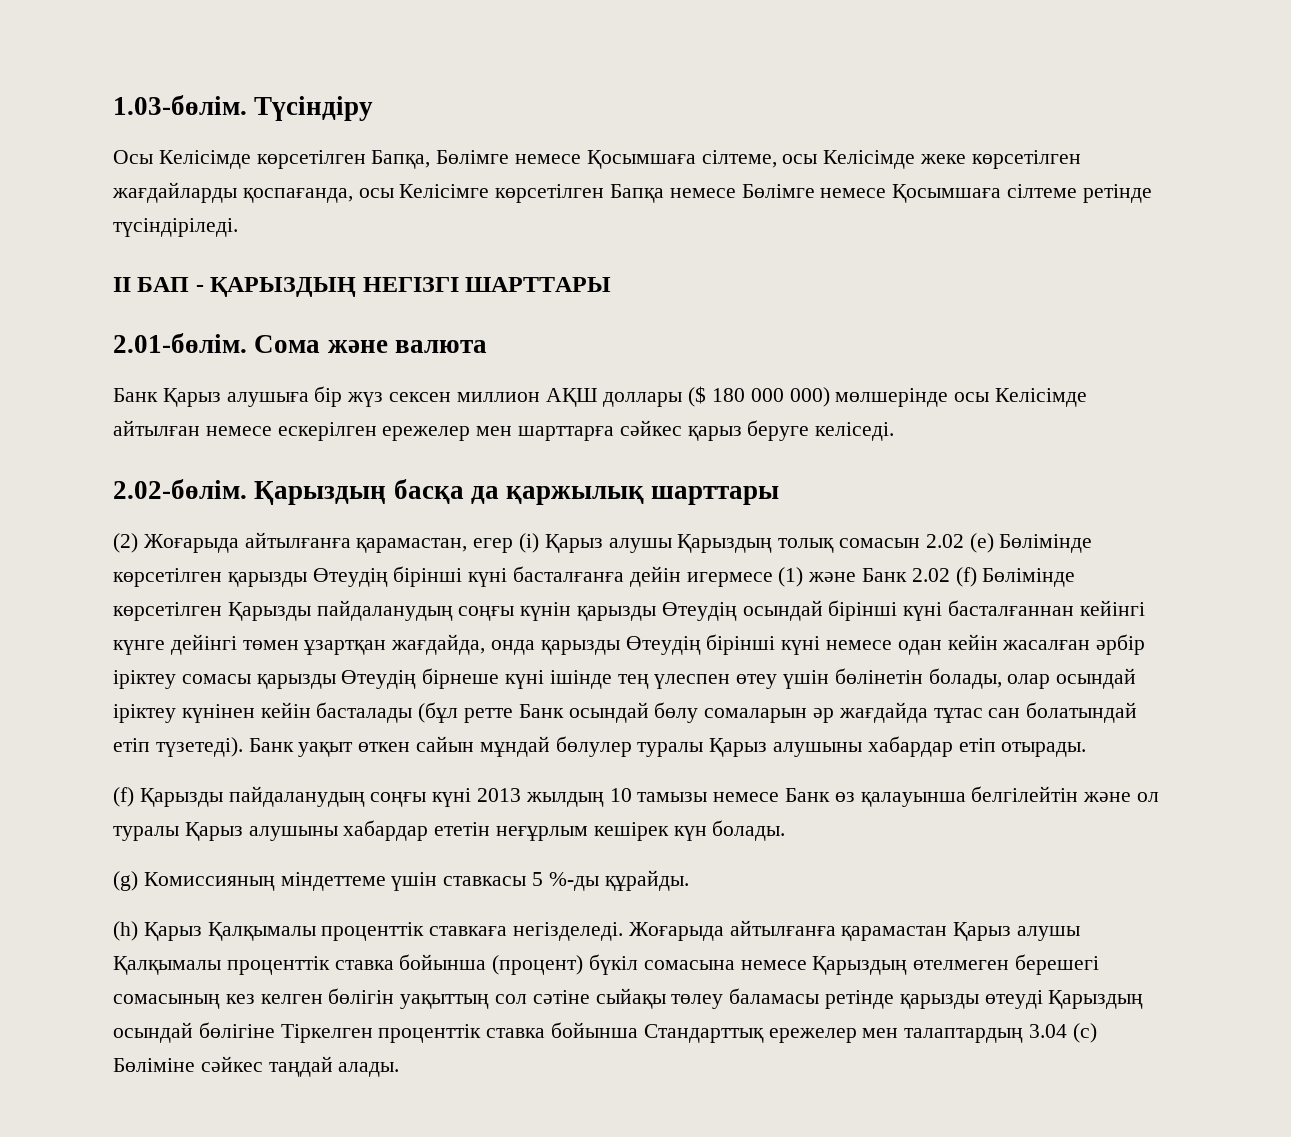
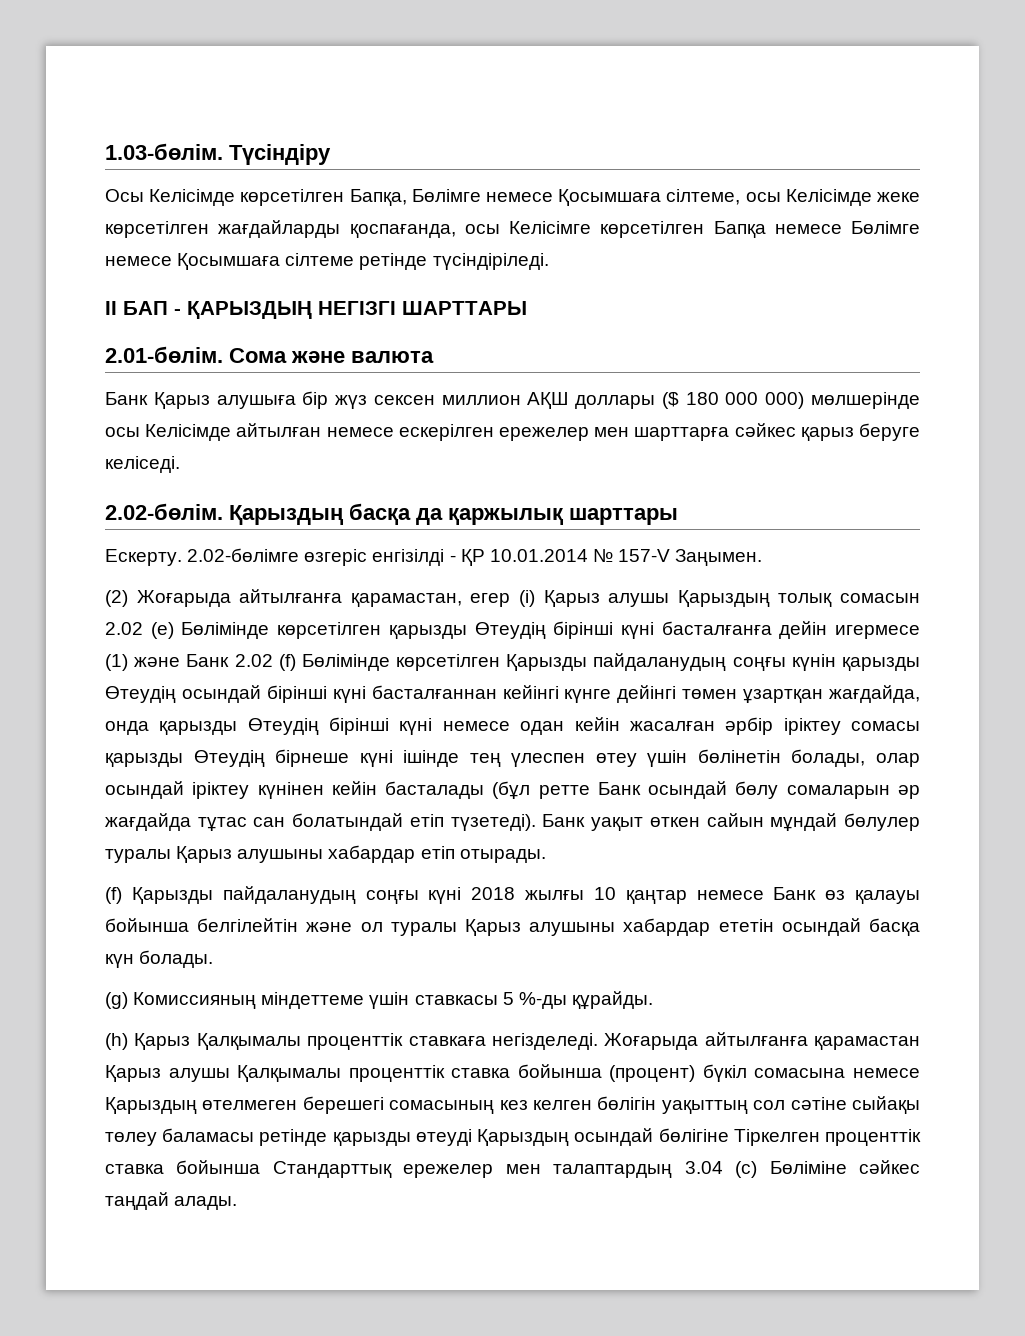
(780, 495) none -> [105,548,763,566] // Ескерту. 2.02-бөлімге өзгеріс енгізілді - ҚР 10.01.2014 № 157-V Заңымен.
[477,788,708,807] 2013 жылдың 10 тамызы -> [471,887,687,904] 2018 жылғы 10 қаңтар
[860,792,966,807] қалауынша -> [855,890,921,904] [105,918,189,932] қалауы бойынша
[496,822,669,841] неғұрлым кешірек -> [781,918,921,936] осындай басқа

